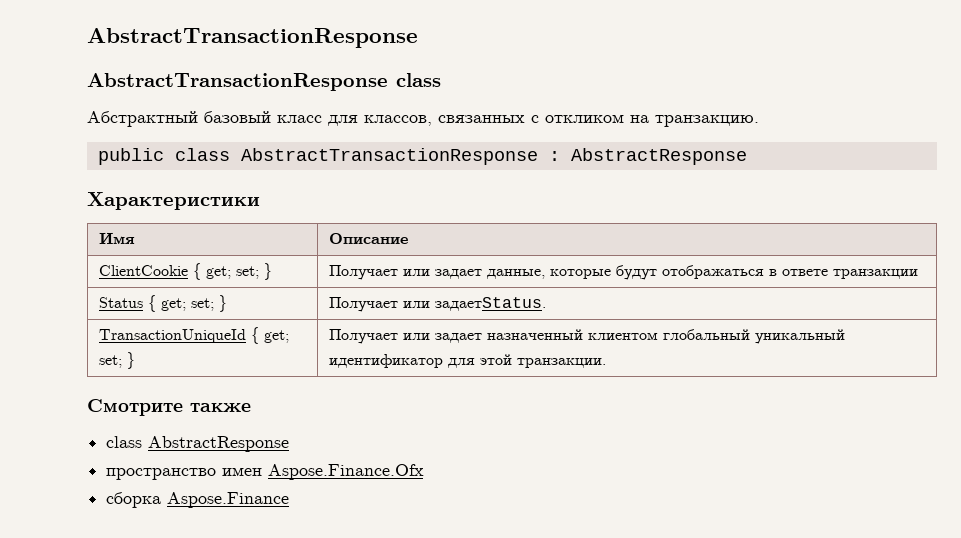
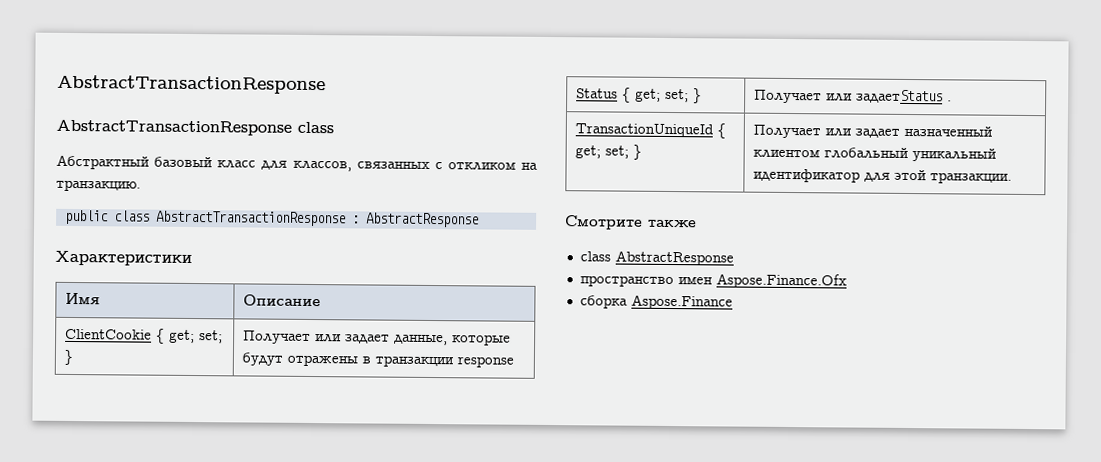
[661,265,828,279] отображаться в ответе -> [286,354,371,367] отражены в
(918, 274) none -> [456,356,514,368] response
[434,297,546,311] задаетStatus. -> [855,89,952,104] задаетStatus .

